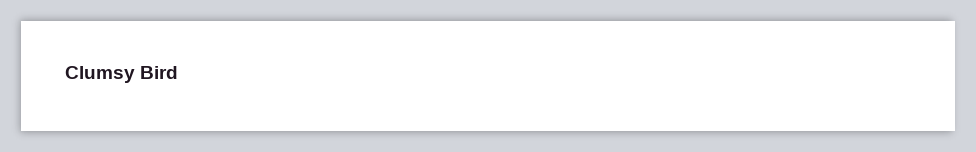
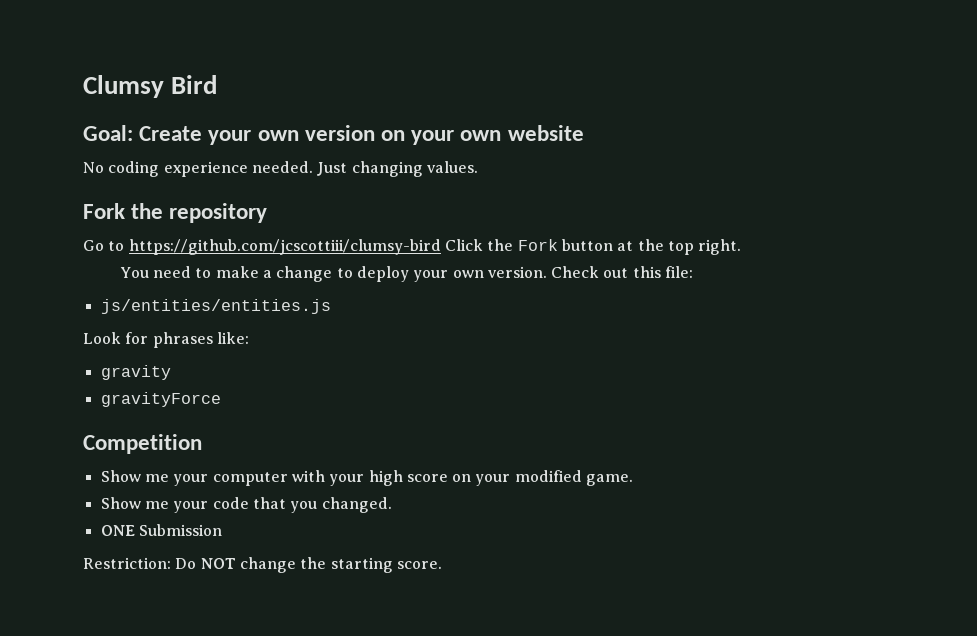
(179, 72) none -> [83,125,584,145] [83,161,478,177] [83,203,268,223] [83,239,742,255] [119,266,694,282] [100,299,331,314] [83,332,249,348] [100,365,171,380] [100,392,221,407] [83,434,202,454] [100,470,634,486] [100,497,392,513] [100,524,222,536] [83,557,442,573] // Goal: Create your own version on your own website // No coding experience needed. Just changing values. // Fork the repository // Go to https://github.com/jcscottiii/clumsy-bird Click the Fork button at the top right. // You need to make a change to deploy your own version. Check out this file: // js/entities/entities.js // Look for phrases like: // gravity // gravityForce // Competition // Show me your computer with your high score on your modified game. // Show me your code that you changed. // ONE Submission // Restriction: Do NOT change the starting score.

